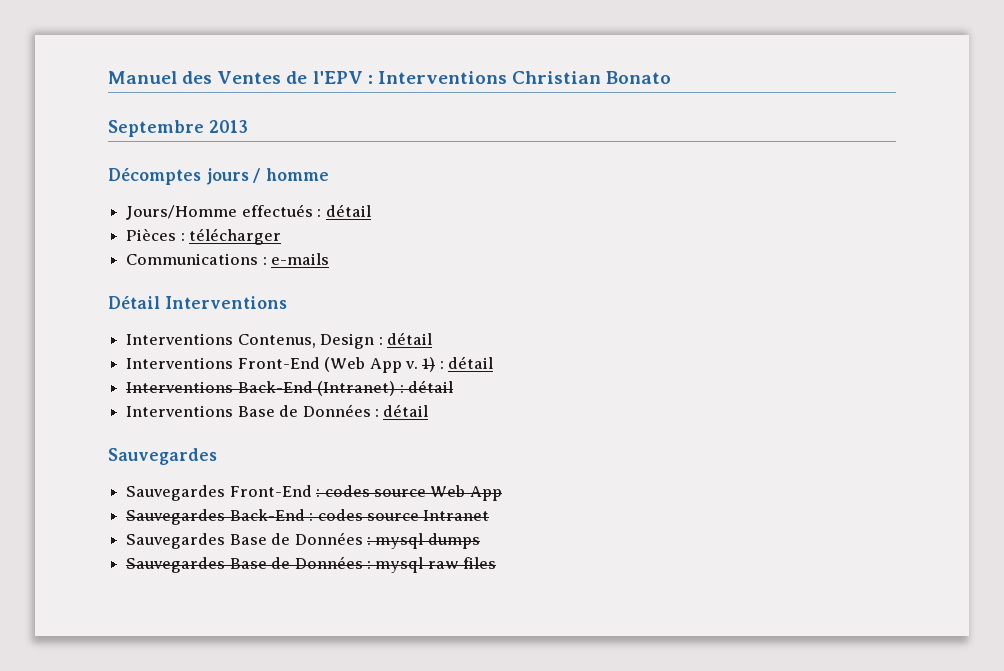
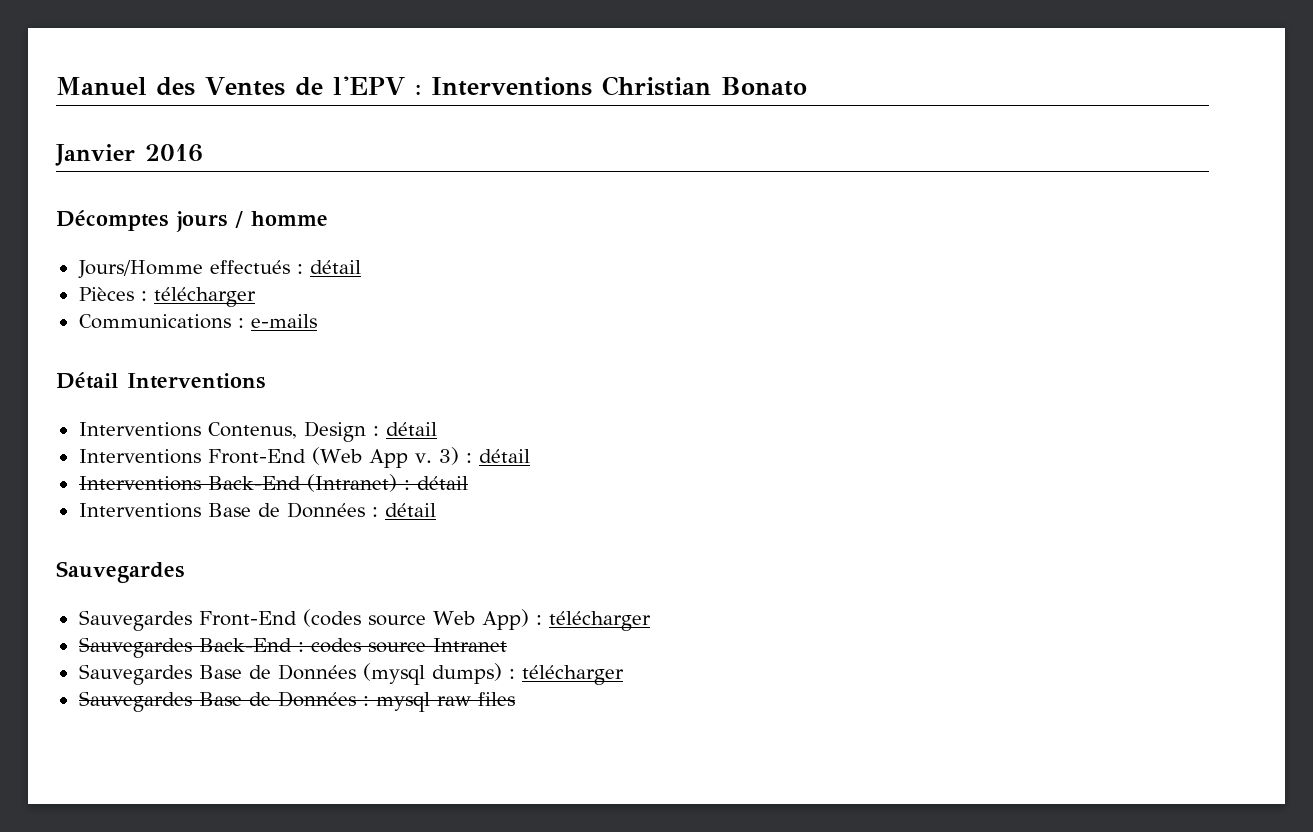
[108,120,248,137] Septembre 2013 -> [55,144,203,166] Janvier 2016
[422,357,436,372] 1) -> [438,447,459,465] 3)
[316,485,502,501] : codes source Web App -> [302,609,651,631] (codes source Web App) : télécharger
[366,533,480,549] : mysql dumps -> [362,663,624,685] (mysql dumps) : télécharger

